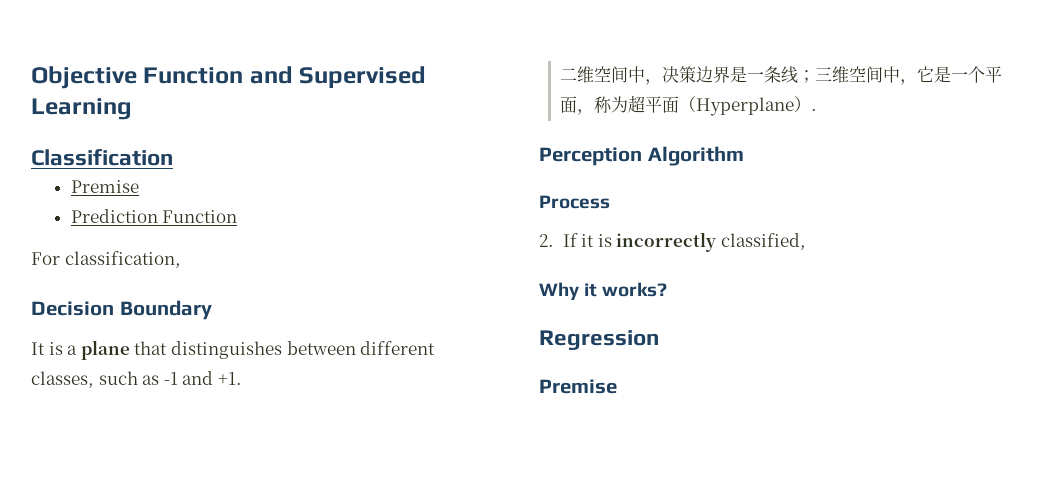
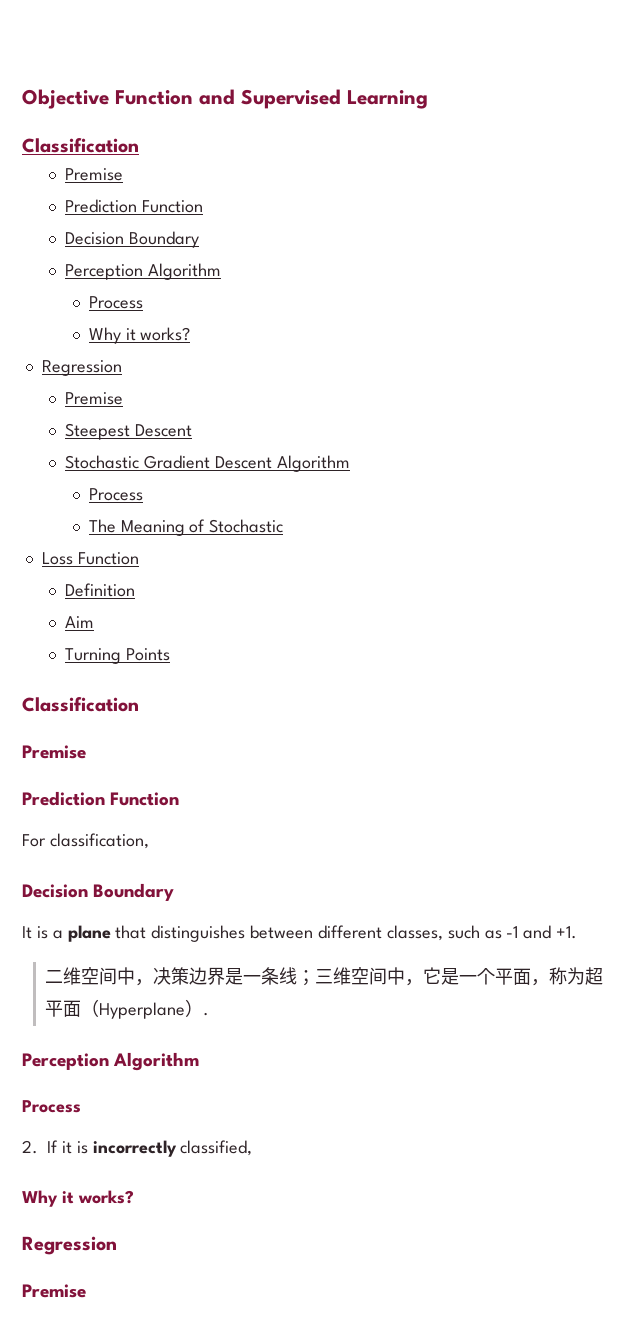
(238, 216) none -> [65,231,200,248] [65,263,222,280] [88,296,143,309] [88,327,191,344] [41,360,122,376] [65,392,124,405] [65,423,193,440] [65,455,350,472] [88,488,143,501] [88,519,284,536] [41,552,139,565] [65,583,136,597] [65,616,95,628] [65,648,171,664] [22,697,139,712] [22,745,86,759] [22,791,180,806] // Decision Boundary // Perception Algorithm // Process // Why it works? // Regression // Premise // Steepest Descent // Stochastic Gradient Descent Algorithm // Process // The Meaning of Stochastic // Loss Function // Definition // Aim // Turning Points // Classification // Premise // Prediction Function

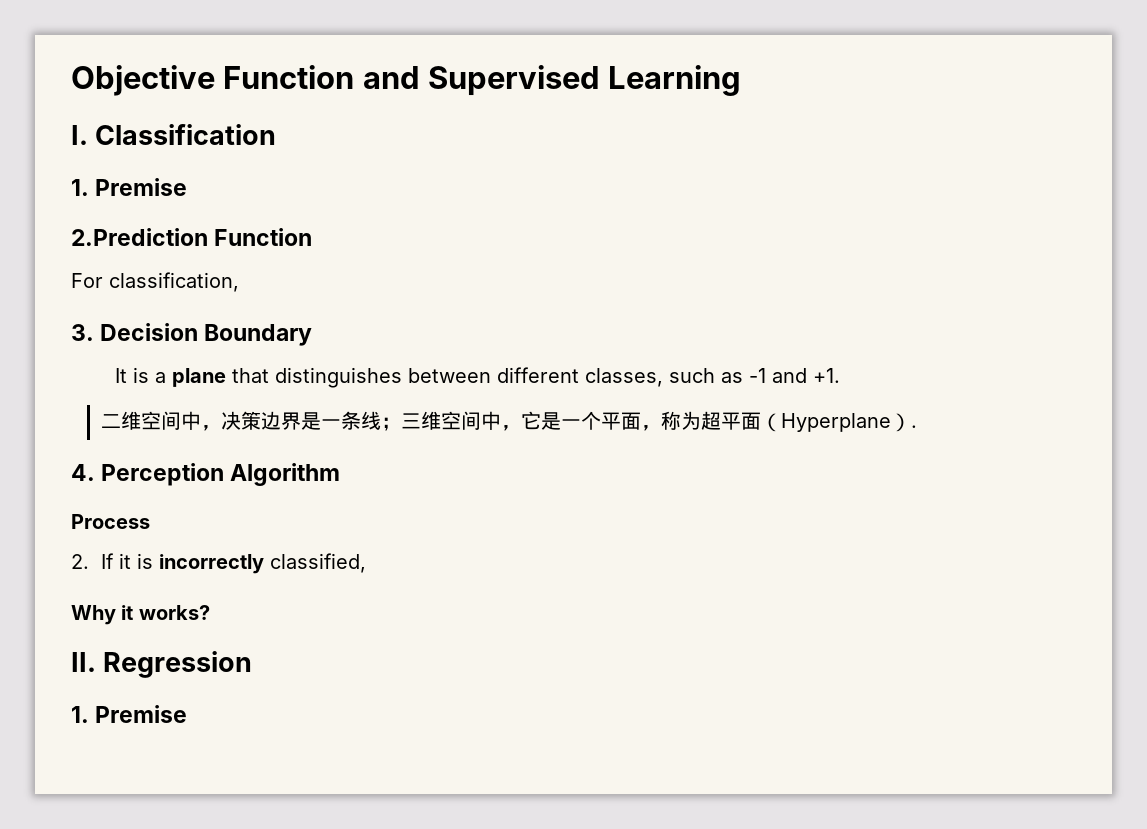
[22,138,139,153] [65,168,124,181] [65,199,204,213] [65,231,200,248] [65,263,222,280] [88,296,143,309] [88,327,191,344] [41,360,122,376] [65,392,124,405] [65,423,193,440] [65,455,350,472] [88,488,143,501] [88,519,284,536] [41,552,139,565] [65,583,136,597] [65,616,95,628] [65,648,171,664] [22,697,139,712] [22,745,86,759] [22,791,105,806] Classification // Premise // Prediction Function // Decision Boundary // Perception Algorithm // Process // Why it works? // Regression // Premise // Steepest Descent // Stochastic Gradient Descent Algorithm // Process // The Meaning of Stochastic // Loss Function // Definition // Aim // Turning Points // Classification // Premise // Prediction -> [71,124,277,145] [71,178,188,196] [71,228,208,246] I. Classification // 1. Premise // 2.Prediction
(149, 841) none -> [71,324,94,341] 3.
(210, 1014) none -> [71,464,95,481] 4.
[22,1236,117,1255] Regression // -> [71,651,253,678] [71,706,89,723] II. Regression // 1.

